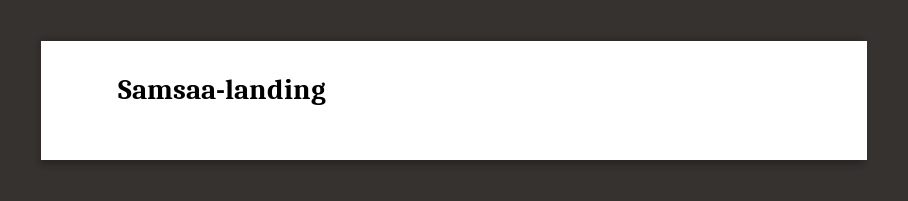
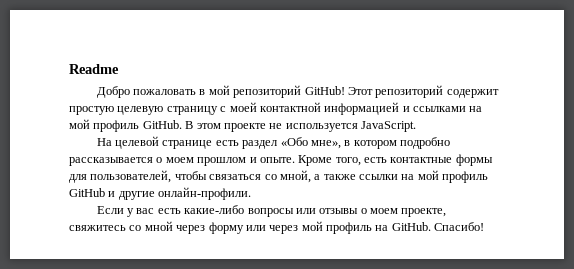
[118,79,326,105] Samsaa-landing -> [69,64,119,74] [96,85,499,98] [69,102,483,115] [69,119,416,132] [96,136,451,149] [69,154,493,166] [69,170,489,183] [69,187,252,200] [96,205,447,217] [69,221,485,234] Readme // Добро пожаловать в мой репозиторий GitHub! Этот репозиторий содержит простую целевую страницу с моей контактной информацией и ссылками на мой профиль GitHub. В этом проекте не используется JavaScript. // На целевой странице есть раздел «Обо мне», в котором подробно рассказывается о моем прошлом и опыте. Кроме того, есть контактные формы для пользователей, чтобы связаться со мной, а также ссылки на мой профиль GitHub и другие онлайн-профили. // Если у вас есть какие-либо вопросы или отзывы о моем проекте, свяжитесь со мной через форму или через мой профиль на GitHub. Спасибо!

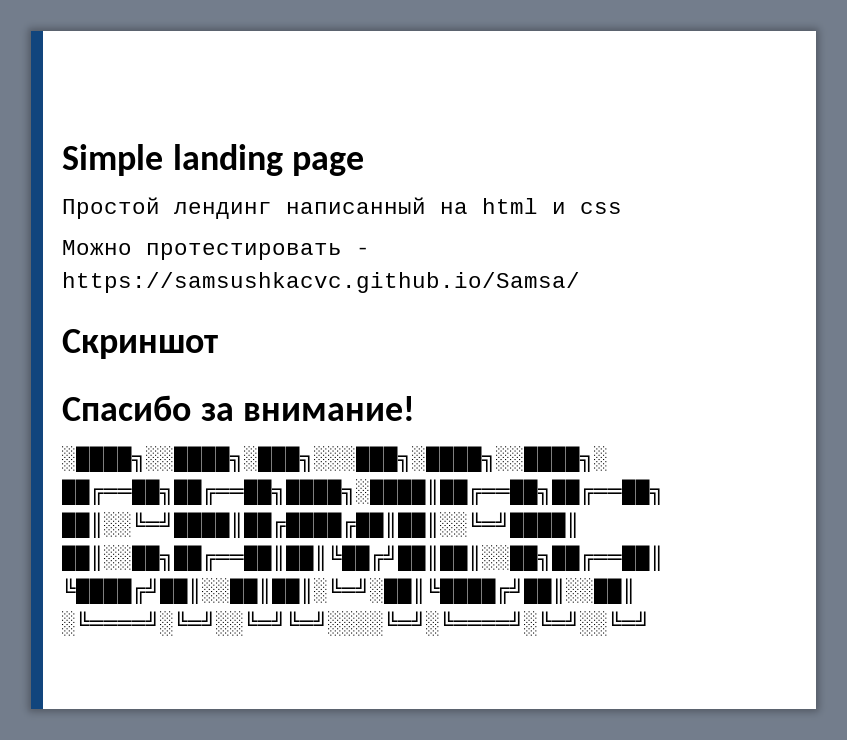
[69,64,119,74] [96,85,499,98] [69,102,483,115] [69,119,416,132] [96,136,451,149] [69,154,493,166] [69,170,489,183] [69,187,252,200] [96,205,447,217] [69,221,485,234] Readme // Добро пожаловать в мой репозиторий GitHub! Этот репозиторий содержит простую целевую страницу с моей контактной информацией и ссылками на мой профиль GitHub. В этом проекте не используется JavaScript. // На целевой странице есть раздел «Обо мне», в котором подробно рассказывается о моем прошлом и опыте. Кроме того, есть контактные формы для пользователей, чтобы связаться со мной, а также ссылки на мой профиль GitHub и другие онлайн-профили. // Если у вас есть какие-либо вопросы или отзывы о моем проекте, свяжитесь со мной через форму или через мой профиль на GitHub. Спасибо! -> [62,144,365,176] [62,197,622,219] [62,240,370,260] [62,272,580,293] [62,329,218,359] [62,395,416,421] [62,446,608,472] [62,479,664,505] [62,512,580,538] [62,545,664,571] [62,578,636,604] [62,611,650,636] Simple landing page // Простой лендинг написанный на html и css // Можно протестировать - https://samsushkacvc.github.io/Samsa/ // Скриншот // Спасибо за внимание! // ░████╗░░████╗░███╗░░░███╗░████╗░░████╗░ ██╔══██╗██╔══██╗████╗░████║██╔══██╗██╔══██╗ ██║░░╚═╝████║██╔████╔██║██║░░╚═╝████║ ██║░░██╗██╔══██║██║╚██╔╝██║██║░░██╗██╔══██║ ╚████╔╝██║░░██║██║░╚═╝░██║╚████╔╝██║░░██║ ░╚════╝░╚═╝░░╚═╝╚═╝░░░░╚═╝░╚════╝░╚═╝░░╚═╝

